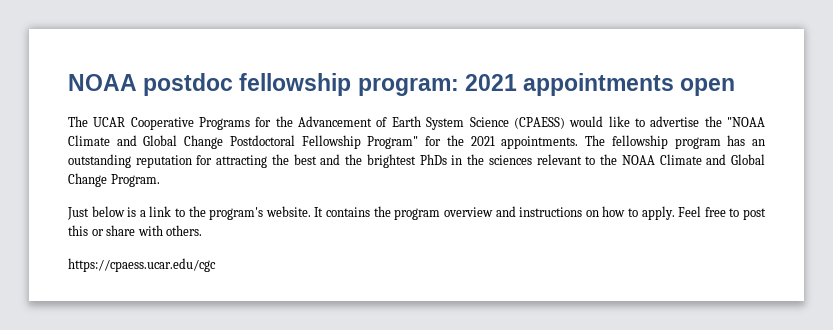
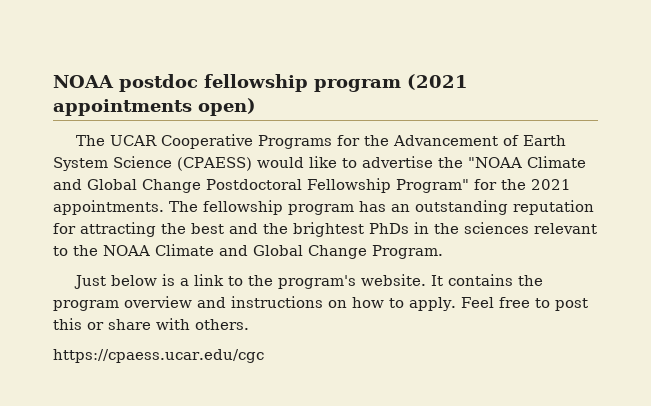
[357,73,736,96] program: 2021 appointments open -> [314,74,468,92] [53,98,256,116] program (2021 appointments open)

